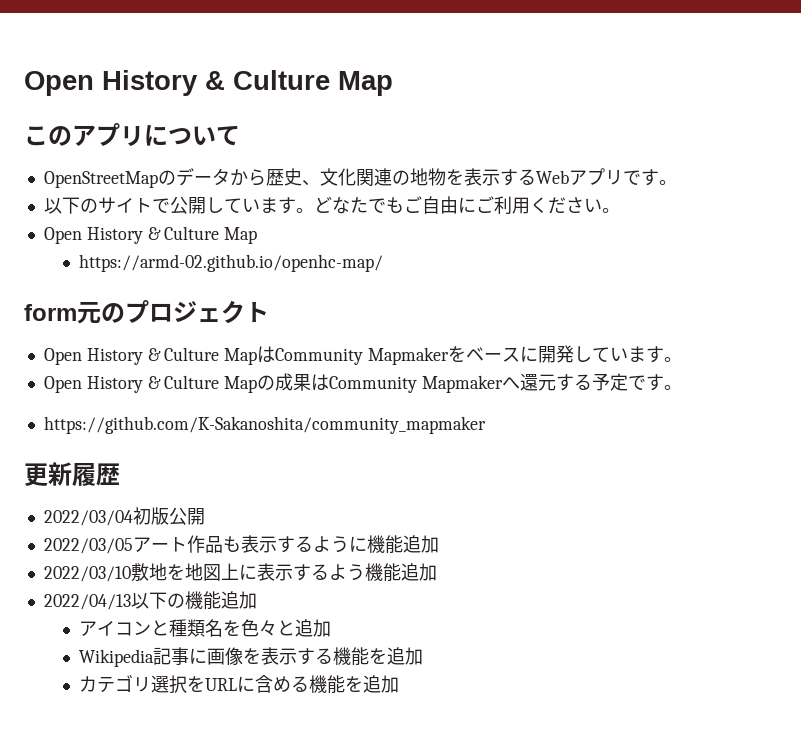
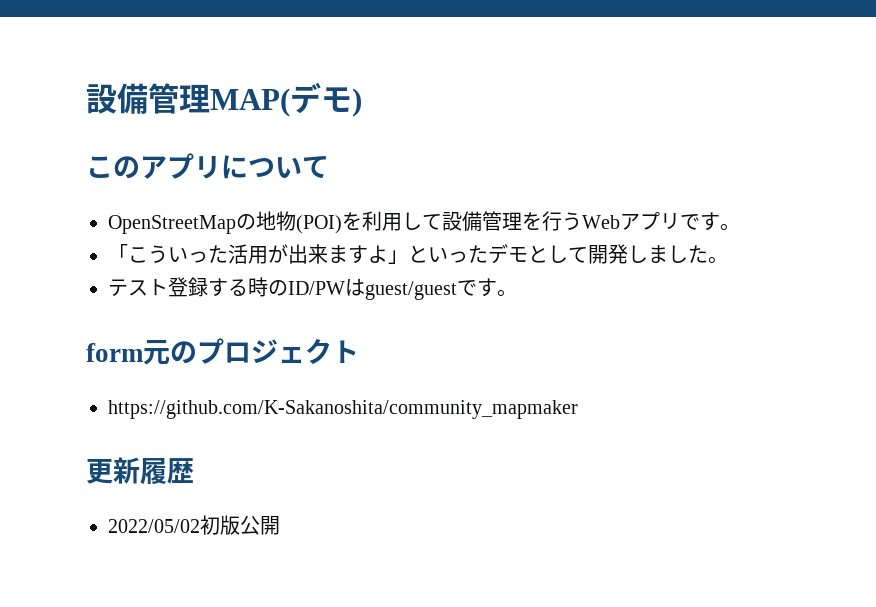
[24,70,393,96] Open History & Culture Map -> [86,82,362,117] 設備管理MAP(デモ)
[175,168,677,186] [43,196,620,214] [43,226,258,244] [79,254,384,272] データから歴史、文化関連の地物を表示するWebアプリです。 // 以下のサイトで公開しています。どなたでもご自由にご利用ください。 // Open History & Culture Map // https://armd-02.github.io/openhc-map/ -> [256,211,740,234] [108,244,728,264] [108,277,517,300] 地物(POI)を利用して設備管理を行うWebアプリです。 // 「こういった活用が出来ますよ」といったデモとして開発しました。 // テスト登録する時のID/PWはguest/guestです。
[43,345,683,365] [43,373,683,393] // Open History & Culture MapはCommunity Mapmakerをベースに開発しています。 // Open History & Culture Mapの成果はCommunity Mapmakerへ還元する予定です。 -> (359, 351) none
[43,510,133,526] 2022/03/04 -> [108,519,200,533] 2022/05/02
[43,535,439,554] [43,563,437,582] [43,591,257,610] [79,619,332,637] [79,647,424,667] [79,675,400,694] // 2022/03/05アート作品も表示するように機能追加 // 2022/03/10敷地を地図上に表示するよう機能追加 // 2022/04/13以下の機能追加 // アイコンと種類名を色々と追加 // Wikipedia記事に画像を表示する機能を追加 // カテゴリ選択をURLに含める機能を追加 -> (280, 525) none

